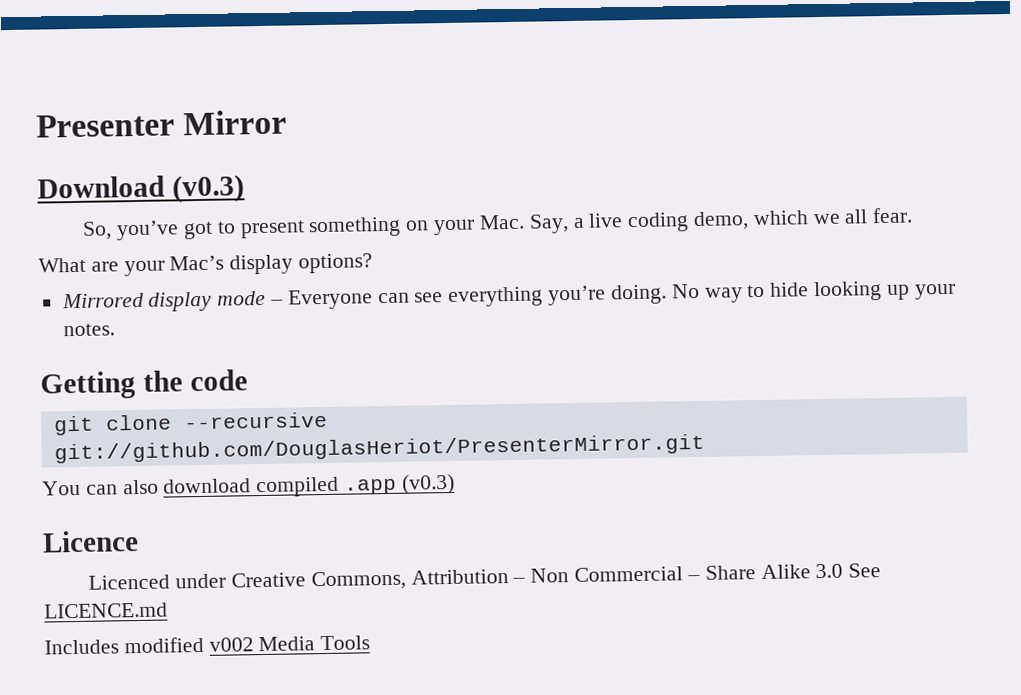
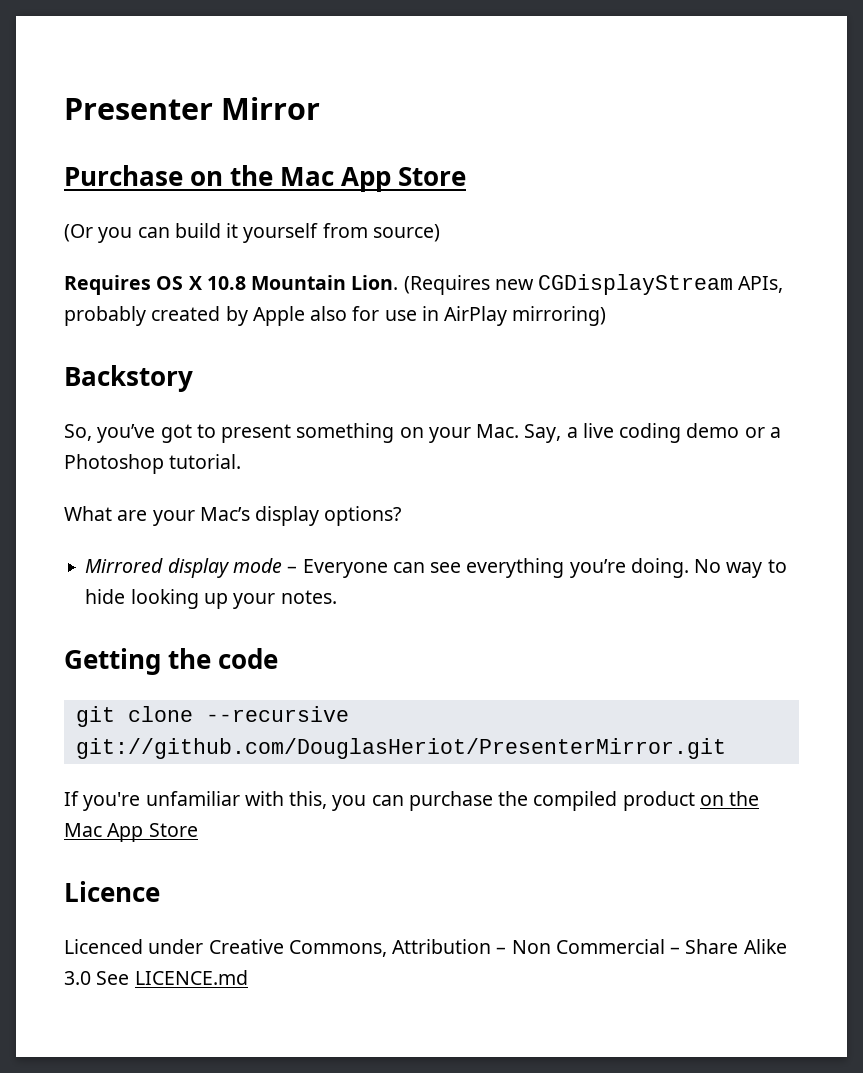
[37,174,245,204] Download (v0.3) -> [64,165,467,192] [64,223,440,243] [64,274,784,295] [64,306,607,326] [64,365,193,392] Purchase on the Mac App Store // (Or you can build it yourself from source) // Requires OS X 10.8 Mountain Lion. (Requires new CGDisplayStream APIs, probably created by Apple also for use in AirPlay mirroring) // Backstory
[692,207,914,231] demo, which we all fear. -> [686,423,781,438] [64,454,242,474] demo or a Photoshop tutorial.
[42,473,455,498] You can also download compiled .app (v0.3) -> [64,791,760,811] [64,823,198,842] If you're unfamiliar with this, you can purchase the compiled product on the Mac App Store
[44,635,371,655] // Includes modified v002 Media Tools -> (248, 977) none

